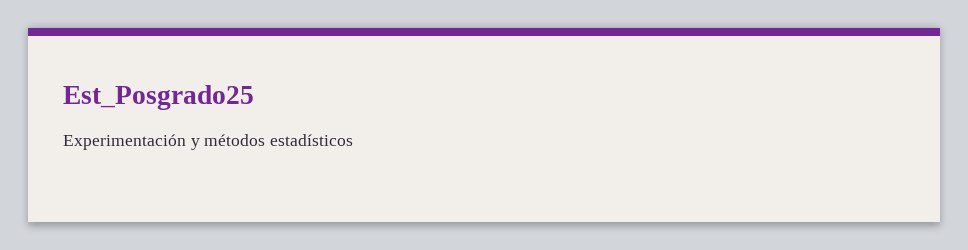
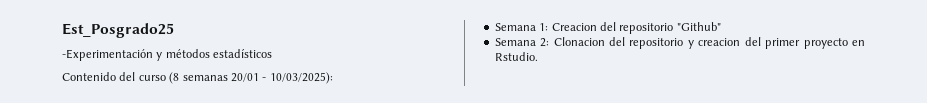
[63,134,186,150] Experimentación -> [62,49,153,61] -Experimentación
(354, 140) none -> [62,72,333,84] [494,22,721,34] [494,37,866,49] [494,52,538,61] // Contenido del curso (8 semanas 20/01 - 10/03/2025): // Semana 1: Creacion del repositorio "Github" // Semana 2: Clonacion del repositorio y creacion del primer proyecto en Rstudio.

